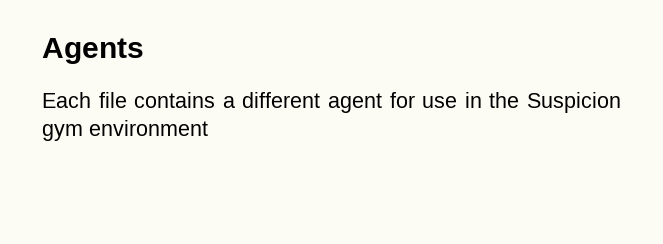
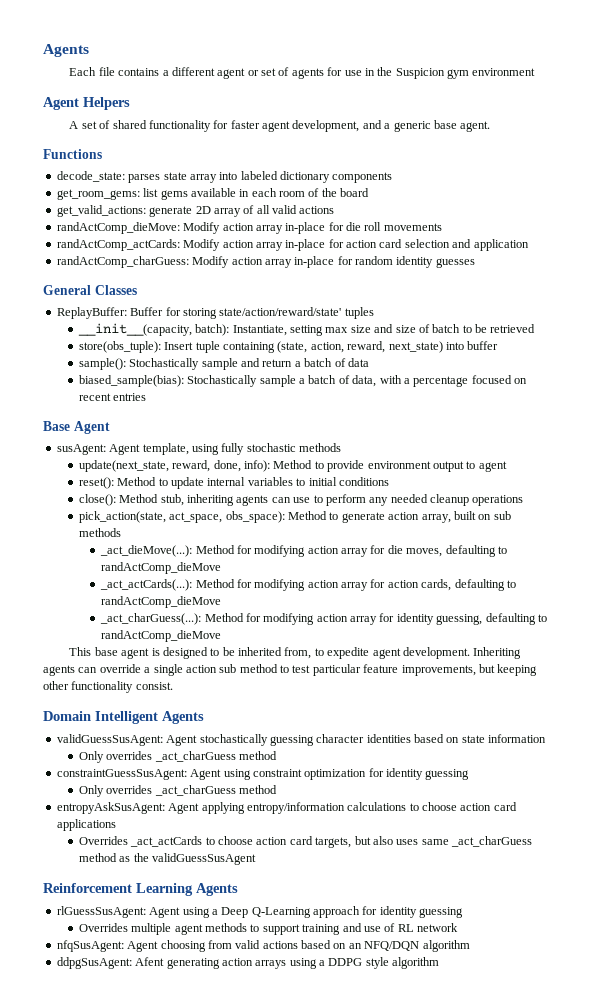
(382, 103) none -> [247,67,324,79] or set of agents
(208, 128) none -> [43,97,130,110] [69,120,491,132] [43,149,102,159] [56,171,393,183] [56,188,370,200] [56,205,335,217] [56,222,442,234] [56,239,529,251] [56,256,475,268] [43,285,137,295] [56,307,374,319] [77,323,536,336] [78,341,499,353] [78,358,369,370] [78,375,528,387] [78,393,147,401] [43,421,110,434] [56,443,341,455] [78,460,507,472] [78,477,389,489] [78,494,524,506] [78,511,511,523] [78,528,121,537] [100,545,507,557] [101,562,222,574] [100,579,516,591] [101,596,222,608] [100,613,547,625] [101,630,222,642] [69,647,522,659] [43,664,538,676] [43,681,173,693] [43,711,204,724] [56,734,547,746] [78,751,278,763] [56,768,470,780] [78,785,278,797] [56,802,517,814] [56,819,116,831] [78,836,533,848] [78,853,257,865] [43,883,238,896] [56,906,464,918] [78,923,459,935] [56,940,470,952] [56,957,440,969] // Agent Helpers // A set of shared functionality for faster agent development, and a generic base agent. // Functions // decode_state: parses state array into labeled dictionary components // get_room_gems: list gems available in each room of the board // get_valid_actions: generate 2D array of all valid actions // randActComp_dieMove: Modify action array in-place for die roll movements // randActComp_actCards: Modify action array in-place for action card selection and application // randActComp_charGuess: Modify action array in-place for random identity guesses // General Classes // ReplayBuffer: Buffer for storing state/action/reward/state' tuples // __init__(capacity, batch): Instantiate, setting max size and size of batch to be retrieved // store(obs_tuple): Insert tuple containing (state, action, reward, next_state) into buffer // sample(): Stochastically sample and return a batch of data // biased_sample(bias): Stochastically sample a batch of data, with a percentage focused on recent entries // Base Agent // susAgent: Agent template, using fully stochastic methods // update(next_state, reward, done, info): Method to provide environment output to agent // reset(): Method to update internal variables to initial conditions // close(): Method stub, inheriting agents can use to perform any needed cleanup operations // pick_action(state, act_space, obs_space): Method to generate action array, built on sub methods // _act_dieMove(...): Method for modifying action array for die moves, defaulting to randActComp_dieMove // _act_actCards(...): Method for modifying action array for action cards, defaulting to randActComp_dieMove // _act_charGuess(...): Method for modifying action array for identity guessing, defaulting to randActComp_dieMove // This base agent is designed to be inherited from, to expedite agent development. Inheriting agents can override a single action sub method to test particular feature improvements, but keeping other functionality consist. // Domain Intelligent Agents // validGuessSusAgent: Agent stochastically guessing character identities based on state information // Only overrides _act_charGuess method // constraintGuessSusAgent: Agent using constraint optimization for identity guessing // Only overrides _act_charGuess method // entropyAskSusAgent: Agent applying entropy/information calculations to choose action card applications // Overrides _act_actCards to choose action card targets, but also uses same _act_charGuess method as the validGuessSusAgent // Reinforcement Learning Agents // rlGuessSusAgent: Agent using a Deep Q-Learning approach for identity guessing // Overrides multiple agent methods to support training and use of RL network // nfqSusAgent: Agent choosing from valid actions based on an NFQ/DQN algorithm // ddpgSusAgent: Afent generating action arrays using a DDPG style algorithm

